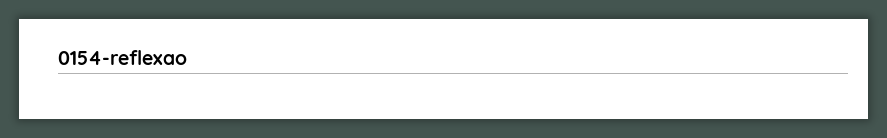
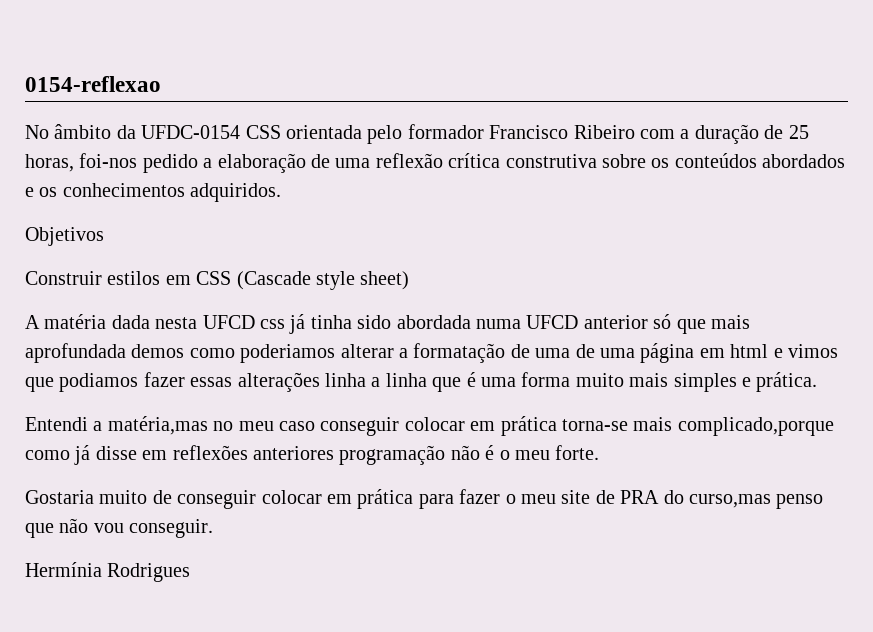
(187, 57) none -> [25,124,809,144] [25,153,846,173] [25,183,282,202] [25,227,104,246] [25,271,410,290] [25,314,750,334] [25,343,838,363] [25,372,818,392] [25,416,834,436] [25,445,600,465] [25,489,824,509] [25,518,214,538] [25,562,191,582] // No âmbito da UFDC-0154 CSS orientada pelo formador Francisco Ribeiro com a duração de 25 horas, foi-nos pedido a elaboração de uma reflexão crítica construtiva sobre os conteúdos abordados e os conhecimentos adquiridos. // Objetivos // Construir estilos em CSS (Cascade style sheet) // A matéria dada nesta UFCD css já tinha sido abordada numa UFCD anterior só que mais aprofundada demos como poderiamos alterar a formatação de uma de uma página em html e vimos que podiamos fazer essas alterações linha a linha que é uma forma muito mais simples e prática. // Entendi a matéria,mas no meu caso conseguir colocar em prática torna-se mais complicado,porque como já disse em reflexões anteriores programação não é o meu forte. // Gostaria muito de conseguir colocar em prática para fazer o meu site de PRA do curso,mas penso que não vou conseguir. // Hermínia Rodrigues

